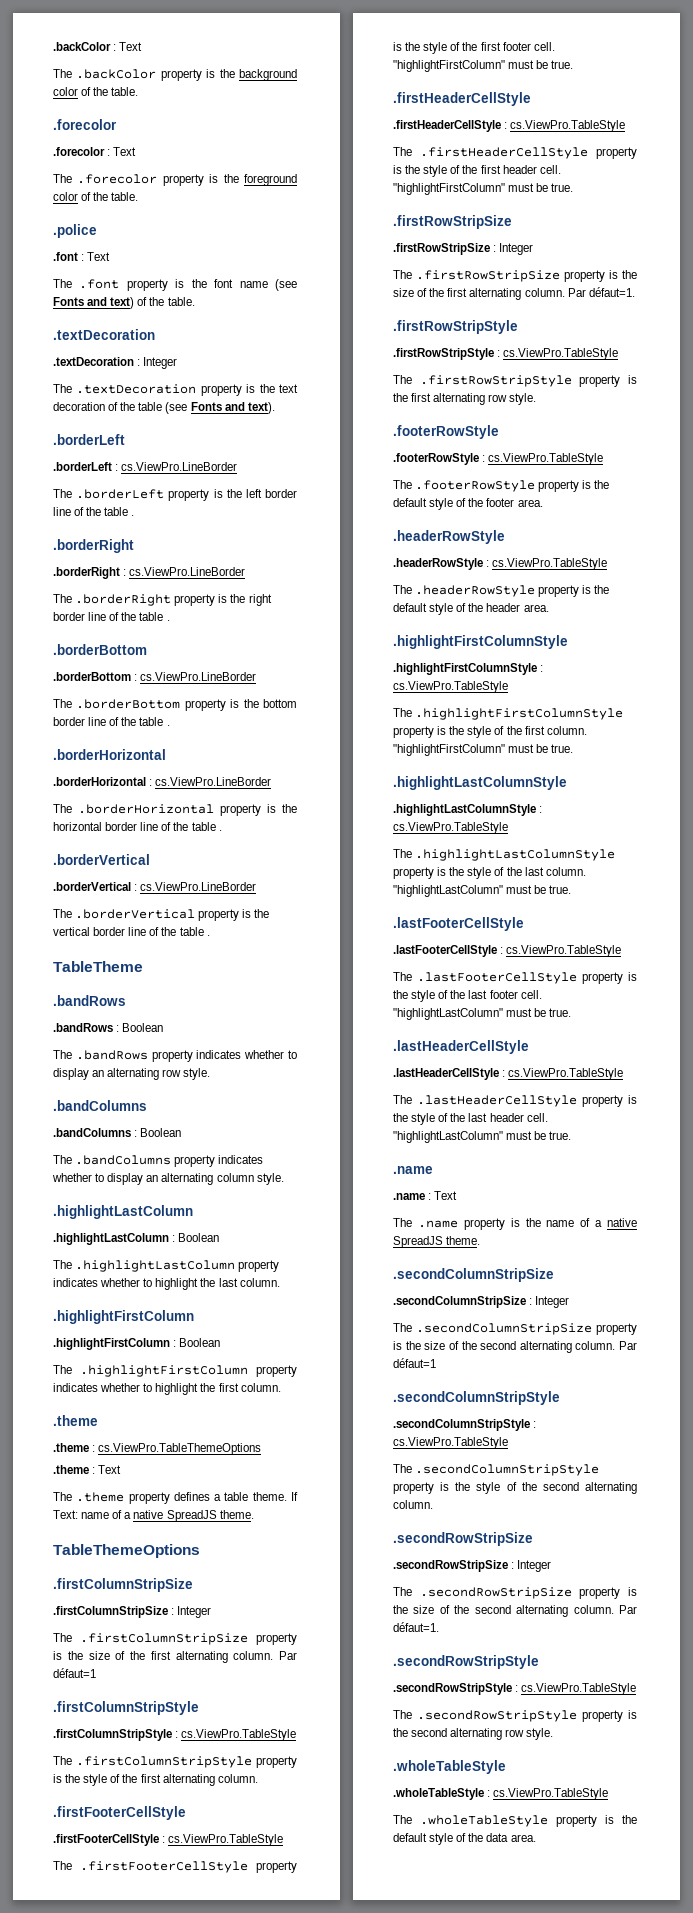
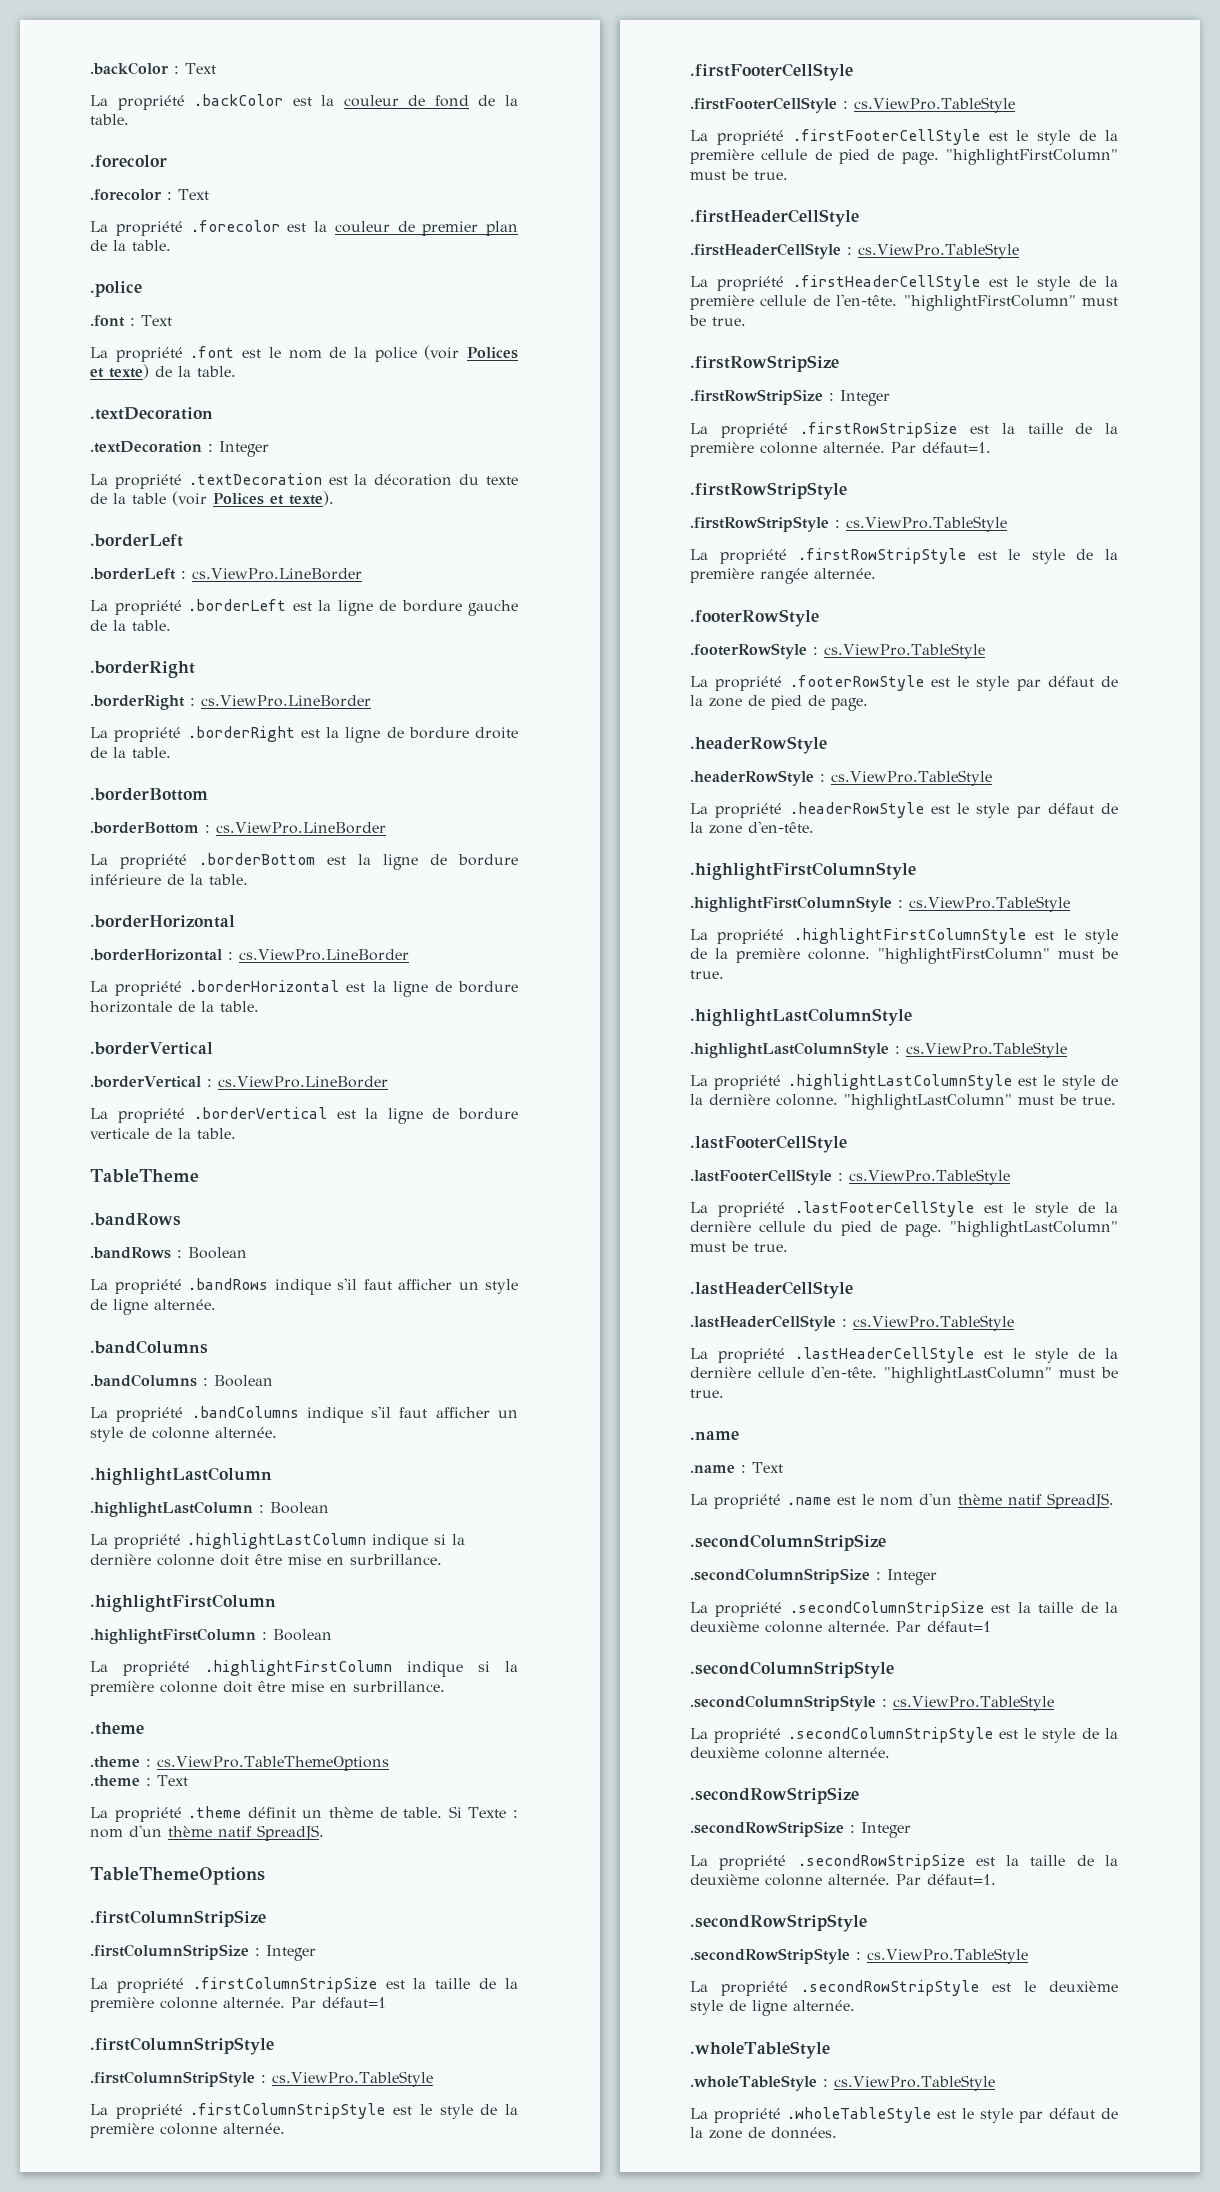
[53,69,297,81] [53,87,109,96] The .backColor property is the background color of the -> [90,94,518,110] La propriété .backColor est la couleur de fond de la
[53,174,297,186] [53,192,109,201] The .forecolor property is the foreground color of the -> [90,220,518,236] [90,240,126,251] La propriété .forecolor est la couleur de premier plan de la
[53,279,297,291] [53,297,165,309] The .font property is the font name (see Fonts and text) of the -> [90,345,518,362] [90,364,191,379] La propriété .font est le nom de la police (voir Polices et texte) de la
[53,384,298,396] [53,402,275,414] [53,434,125,445] [53,462,238,471] [53,489,297,501] [53,507,135,516] [53,539,134,553] [53,567,246,579] [53,594,272,606] [53,612,170,621] [53,644,147,655] [53,672,257,681] [53,699,297,711] [53,717,170,726] [53,749,166,760] [53,777,272,786] [53,804,297,816] [53,822,222,831] [53,854,150,865] [53,882,257,891] [53,909,270,921] [53,927,210,936] The .textDecoration property is the text decoration of the table (see Fonts and text). // .borderLeft // .borderLeft : cs.ViewPro.LineBorder // The .borderLeft property is the left border line of the table . // .borderRight // .borderRight : cs.ViewPro.LineBorder // The .borderRight property is the right border line of the table . // .borderBottom // .borderBottom : cs.ViewPro.LineBorder // The .borderBottom property is the bottom border line of the table . // .borderHorizontal // .borderHorizontal : cs.ViewPro.LineBorder // The .borderHorizontal property is the horizontal border line of the table . // .borderVertical // .borderVertical : cs.ViewPro.LineBorder // The .borderVertical property is the vertical border line of the table . -> [90,473,518,489] [90,491,334,506] [90,534,183,547] [90,568,362,580] [90,599,518,616] [90,620,171,631] [90,661,195,678] [90,695,371,710] [90,726,518,743] [90,747,171,758] [90,788,208,801] [90,822,386,834] [90,853,518,870] [90,874,248,885] [90,915,235,928] [90,949,409,961] [90,980,519,997] [90,1001,259,1013] [90,1042,213,1055] [90,1076,388,1088] [90,1107,518,1124] [90,1128,236,1139] La propriété .textDecoration est la décoration du texte de la table (voir Polices et texte). // .borderLeft // .borderLeft : cs.ViewPro.LineBorder // La propriété .borderLeft est la ligne de bordure gauche de la table. // .borderRight // .borderRight : cs.ViewPro.LineBorder // La propriété .borderRight est la ligne de bordure droite de la table. // .borderBottom // .borderBottom : cs.ViewPro.LineBorder // La propriété .borderBottom est la ligne de bordure inférieure de la table. // .borderHorizontal // .borderHorizontal : cs.ViewPro.LineBorder // La propriété .borderHorizontal est la ligne de bordure horizontale de la table. // .borderVertical // .borderVertical : cs.ViewPro.LineBorder // La propriété .borderVertical est la ligne de bordure verticale de la table.
[53,1050,297,1062] [53,1068,211,1080] [53,1100,147,1111] [53,1128,182,1137] [53,1155,264,1167] [52,1173,284,1185] [53,1205,193,1219] [53,1233,220,1245] [53,1260,280,1272] [53,1278,280,1290] [53,1310,194,1324] [53,1338,221,1350] [53,1365,297,1377] [53,1383,281,1395] The .bandRows property indicates whether to display an alternating row style. // .bandColumns // .bandColumns : Boolean // The .bandColumns property indicates whether to display an alternating column style. // .highlightLastColumn // .highlightLastColumn : Boolean // The .highlightLastColumn property indicates whether to highlight the last column. // .highlightFirstColumn // .highlightFirstColumn : Boolean // The .highlightFirstColumn property indicates whether to highlight the first column. -> [90,1278,518,1295] [90,1299,216,1315] [90,1340,208,1354] [90,1374,273,1387] [90,1406,518,1423] [90,1427,277,1442] [90,1467,272,1485] [90,1501,329,1517] [90,1533,465,1550] [90,1554,442,1566] [90,1594,276,1612] [90,1628,332,1644] [90,1660,518,1677] [90,1681,445,1696] La propriété .bandRows indique s'il faut afficher un style de ligne alternée. // .bandColumns // .bandColumns : Boolean // La propriété .bandColumns indique s'il faut afficher un style de colonne alternée. // .highlightLastColumn // .highlightLastColumn : Boolean // La propriété .highlightLastColumn indique si la dernière colonne doit être mise en surbrillance. // .highlightFirstColumn // .highlightFirstColumn : Boolean // La propriété .highlightFirstColumn indique si la première colonne doit être mise en surbrillance.
[53,1492,298,1504] [53,1510,254,1522] The .theme property defines a table theme. If Text: name of a native SpreadJS theme. -> [90,1806,518,1822] [90,1825,324,1841] La propriété .theme définit un thème de table. Si Texte : nom d'un thème natif SpreadJS.
[53,1633,297,1645] [53,1651,274,1663] The .firstColumnStripSize property is the size of the first alternating column. -> [90,1977,518,1993] [90,1997,285,2012] La propriété .firstColumnStripSize est la taille de la première colonne alternée.
[53,1756,297,1768] [53,1774,258,1786] [53,1806,186,1820] [53,1834,284,1846] [53,1861,297,1873] [393,42,555,54] The .firstColumnStripStyle property is the style of the first alternating column. // .firstFooterCellStyle // .firstFooterCellStyle : cs.ViewPro.TableStyle // The .firstFooterCellStyle property is the style of the first footer cell. -> [90,2103,518,2119] [90,2123,285,2138] [690,63,853,81] [690,97,1015,113] [690,129,1118,145] [690,149,939,165] La propriété .firstColumnStripStyle est le style de la première colonne alternée. // .firstFooterCellStyle // .firstFooterCellStyle : cs.ViewPro.TableStyle // La propriété .firstFooterCellStyle est le style de la première cellule de pied de page.
[393,147,637,159] [393,165,561,177] The .firstHeaderCellStyle property is the style of the first header cell. -> [690,275,1118,291] [690,294,898,310] La propriété .firstHeaderCellStyle est le style de la première cellule de l'en-tête.
[393,270,637,282] [393,288,565,300] The .firstRowStripSize property is the size of the first alternating column. -> [690,422,1118,438] [690,442,885,457] La propriété .firstRowStripSize est la taille de la première colonne alternée.
[393,375,637,387] [393,393,537,405] [393,425,499,439] [393,453,604,465] [393,480,610,492] [393,498,543,510] [393,530,505,544] [393,558,608,570] [393,585,610,597] [393,603,549,615] [393,635,568,649] [393,663,544,675] [393,681,508,693] [393,708,624,720] [393,726,587,738] The .firstRowStripStyle property is the first alternating row style. // .footerRowStyle // .footerRowStyle : cs.ViewPro.TableStyle // The .footerRowStyle property is the default style of the footer area. // .headerRowStyle // .headerRowStyle : cs.ViewPro.TableStyle // The .headerRowStyle property is the default style of the header area. // .highlightFirstColumnStyle // .highlightFirstColumnStyle : cs.ViewPro.TableStyle // The .highlightFirstColumnStyle property is the style of the first column. -> [690,548,1118,564] [690,568,876,584] [690,609,819,627] [690,643,985,659] [690,675,1118,691] [690,695,868,711] [690,736,827,754] [690,770,992,786] [690,802,1118,818] [690,821,814,834] [690,862,916,880] [690,896,1070,912] [690,928,1118,944] [690,948,870,963] La propriété .firstRowStripStyle est le style de la première rangée alternée. // .footerRowStyle // .footerRowStyle : cs.ViewPro.TableStyle // La propriété .footerRowStyle est le style par défaut de la zone de pied de page. // .headerRowStyle // .headerRowStyle : cs.ViewPro.TableStyle // La propriété .headerRowStyle est le style par défaut de la zone d'en-tête. // .highlightFirstColumnStyle // .highlightFirstColumnStyle : cs.ViewPro.TableStyle // La propriété .highlightFirstColumnStyle est le style de la première colonne.
[393,849,616,861] [393,867,586,879] The .highlightLastColumnStyle property is the style of the last column. -> [690,1074,1118,1090] [690,1094,838,1106] La propriété .highlightLastColumnStyle est le style de la dernière colonne.
[393,972,637,984] [393,990,542,1002] The .lastFooterCellStyle property is the style of the last footer cell. -> [690,1201,1118,1217] [690,1221,942,1237] La propriété .lastFooterCellStyle est le style de la dernière cellule du pied de page.
[393,1095,637,1107] [393,1113,548,1125] The .lastHeaderCellStyle property is the style of the last header cell. -> [690,1347,1118,1363] [690,1366,877,1378] La propriété .lastHeaderCellStyle est le style de la dernière cellule d'en-tête.
[393,1218,637,1230] [393,1236,481,1248] [393,1268,554,1282] [393,1296,570,1308] [393,1323,637,1335] [393,1341,616,1353] The .name property is the name of a native SpreadJS theme. // .secondColumnStripSize // .secondColumnStripSize : Integer // The .secondColumnStripSize property is the size of the second alternating column. -> [690,1493,1114,1509] [690,1534,886,1551] [690,1568,937,1585] [690,1601,1118,1617] [690,1621,890,1633] La propriété .name est le nom d'un thème natif SpreadJS. // .secondColumnStripSize // .secondColumnStripSize : Integer // La propriété .secondColumnStripSize est la taille de la deuxième colonne alternée.
[393,1464,600,1476] [393,1482,637,1494] [393,1500,433,1509] [393,1532,533,1546] [393,1560,552,1572] [393,1587,637,1599] [393,1605,614,1617] The .secondColumnStripStyle property is the style of the second alternating column. // .secondRowStripSize // .secondRowStripSize : Integer // The .secondRowStripSize property is the size of the second alternating column. -> [690,1727,1118,1743] [690,1747,890,1759] [690,1787,859,1804] [690,1821,911,1838] [690,1854,1118,1870] [690,1874,890,1886] La propriété .secondColumnStripStyle est le style de la deuxième colonne alternée. // .secondRowStripSize // .secondRowStripSize : Integer // La propriété .secondRowStripSize est la taille de la deuxième colonne alternée.
[393,1710,637,1722] [393,1728,554,1740] [393,1760,506,1774] [393,1788,609,1800] [393,1815,637,1827] [393,1833,536,1845] The .secondRowStripStyle property is the second alternating row style. // .wholeTableStyle // .wholeTableStyle : cs.ViewPro.TableStyle // The .wholeTableStyle property is the default style of the data area. -> [690,1980,1118,1996] [690,2000,855,2016] [690,2041,830,2059] [690,2075,995,2091] [690,2107,1118,2123] [690,2127,837,2139] La propriété .secondRowStripStyle est le deuxième style de ligne alternée. // .wholeTableStyle // .wholeTableStyle : cs.ViewPro.TableStyle // La propriété .wholeTableStyle est le style par défaut de la zone de données.

